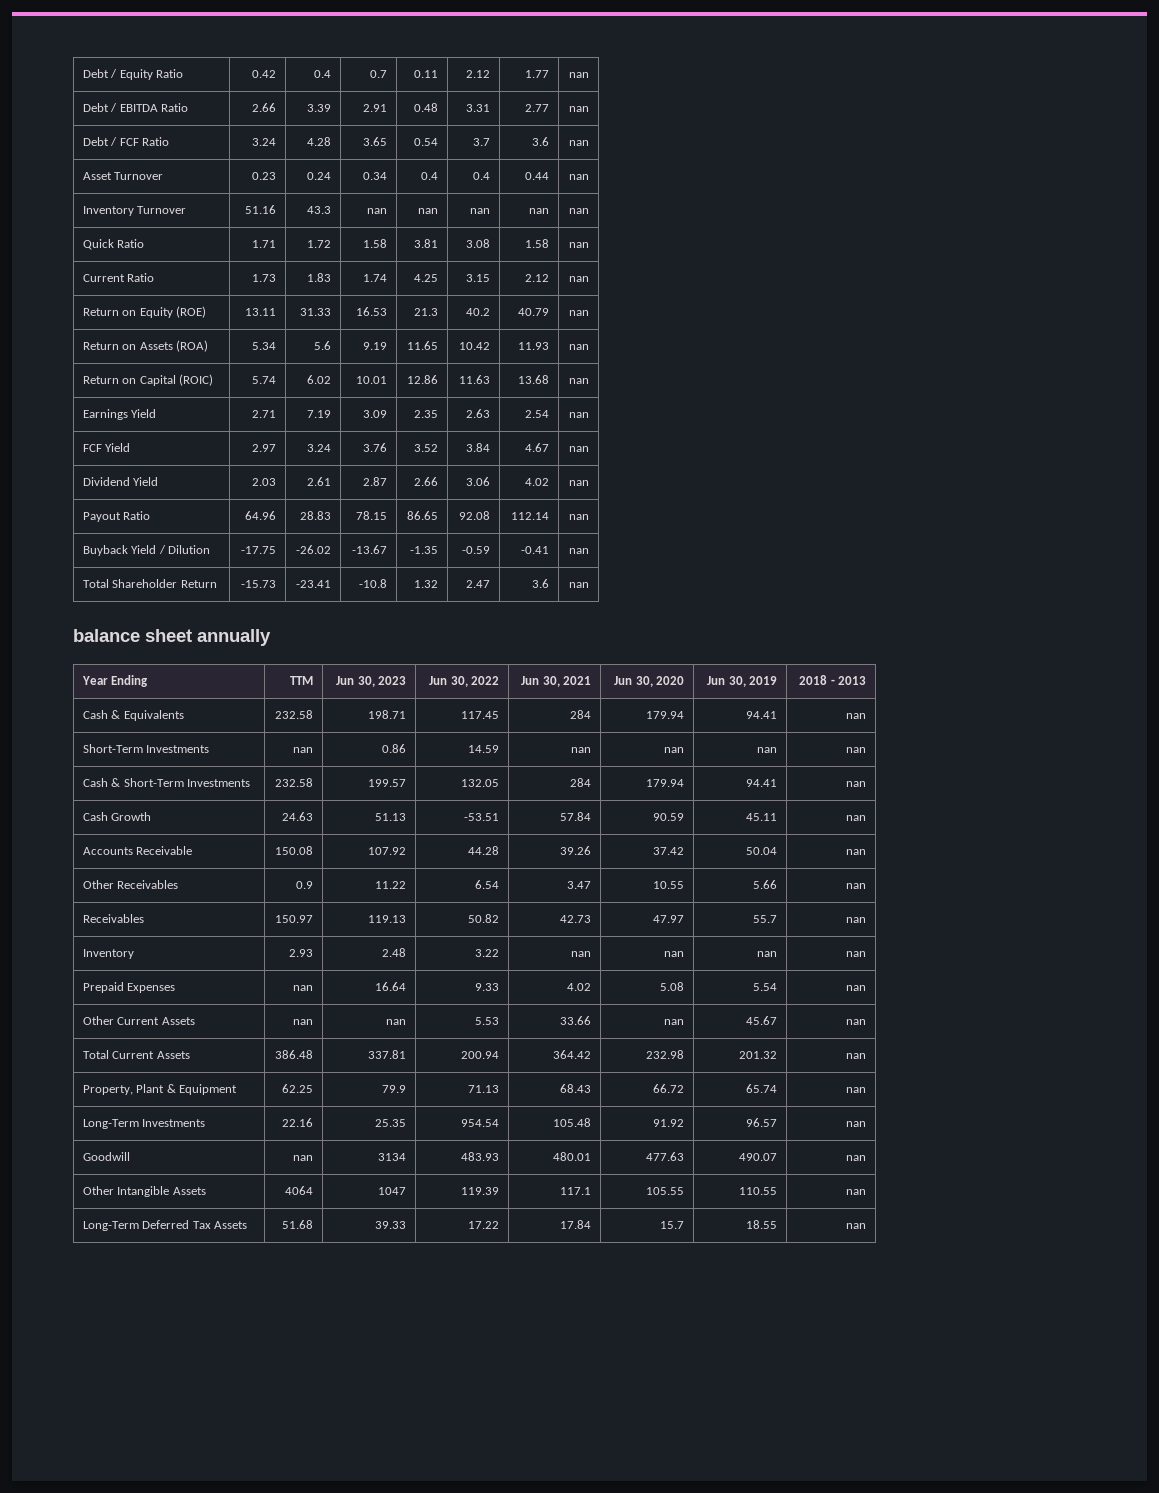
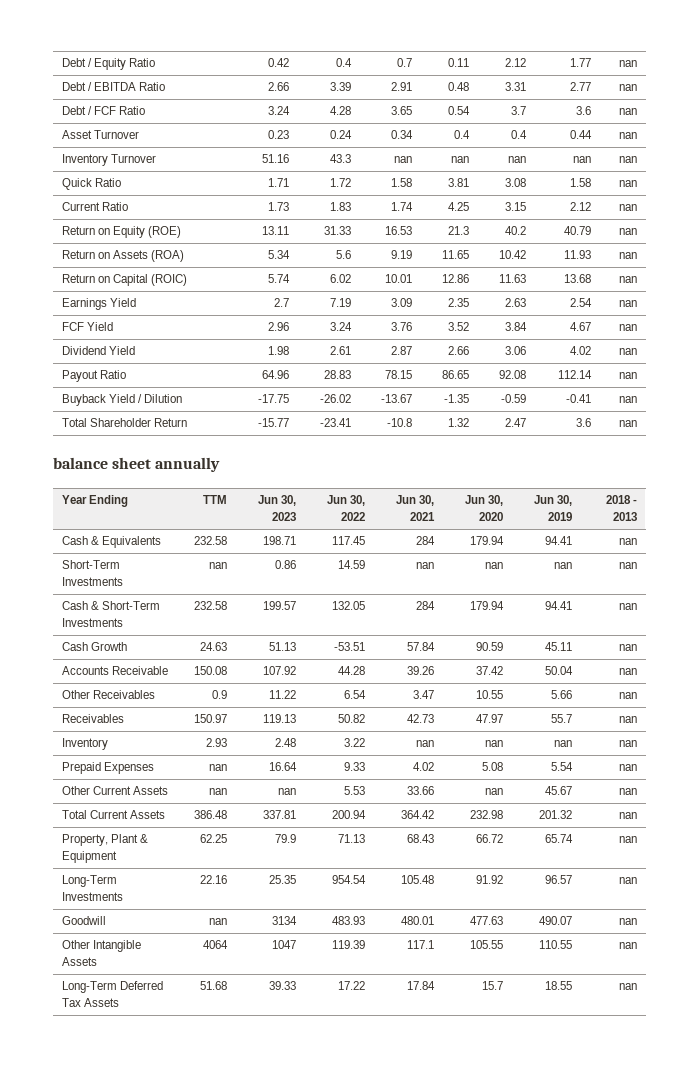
[252,410,277,418] 2.71 -> [274,298,290,307] 2.7
[252,444,277,452] 2.97 -> [268,322,290,331] 2.96
[252,478,277,486] 2.03 -> [268,346,290,355] 1.98
[241,580,277,588] -15.73 -> [258,418,290,427] -15.77

